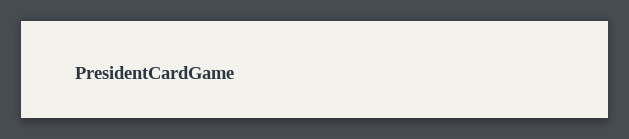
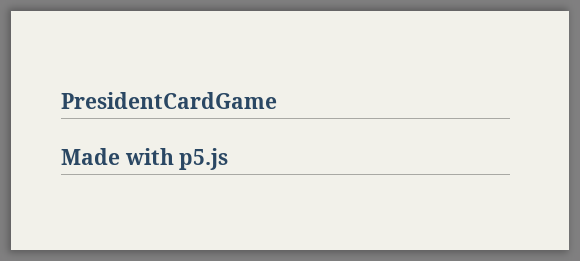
(234, 72) none -> [61,148,229,170] // Made with p5.js

